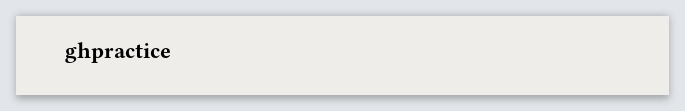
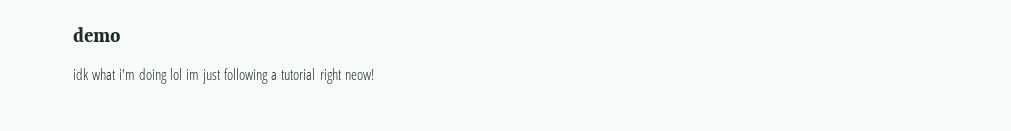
[65,42,171,63] ghpractice -> [73,27,121,42] [73,68,374,84] demo // idk what i'm doing lol im just following a tutorial right neow!

